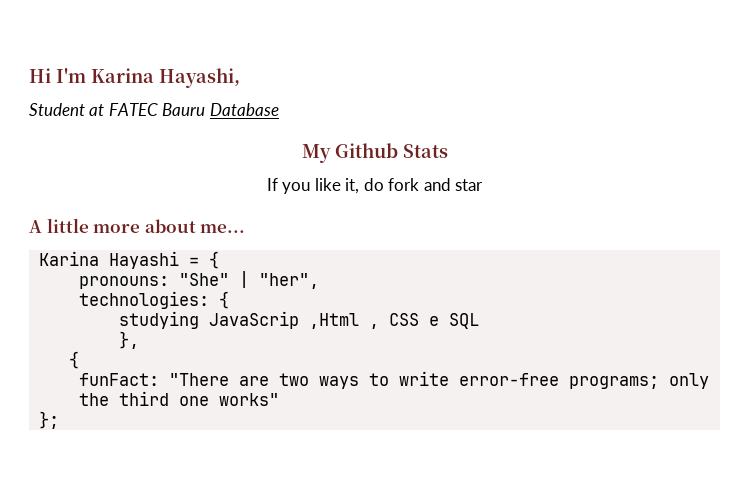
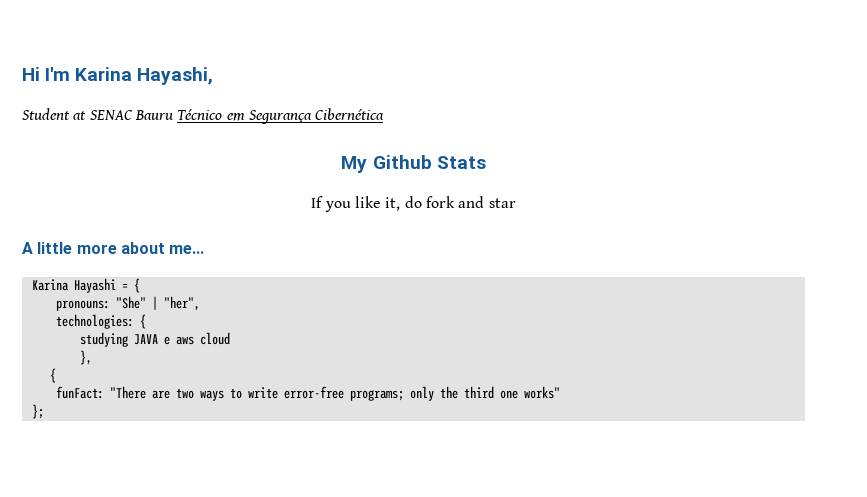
[108,103,279,116] FATEC Bauru Database -> [89,108,385,124] SENAC Bauru Técnico em Segurança Cibernética
[208,311,479,329] JavaScrip ,Html , CSS e SQL -> [133,332,230,345] JAVA e aws cloud

